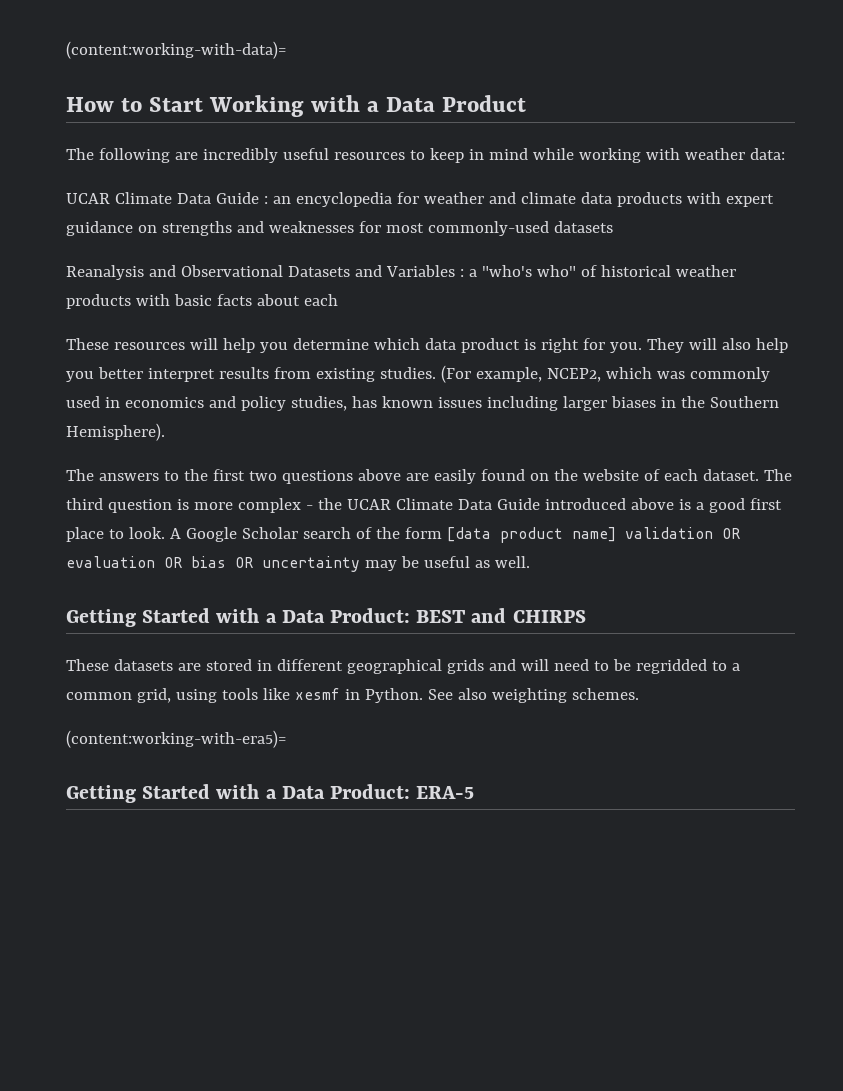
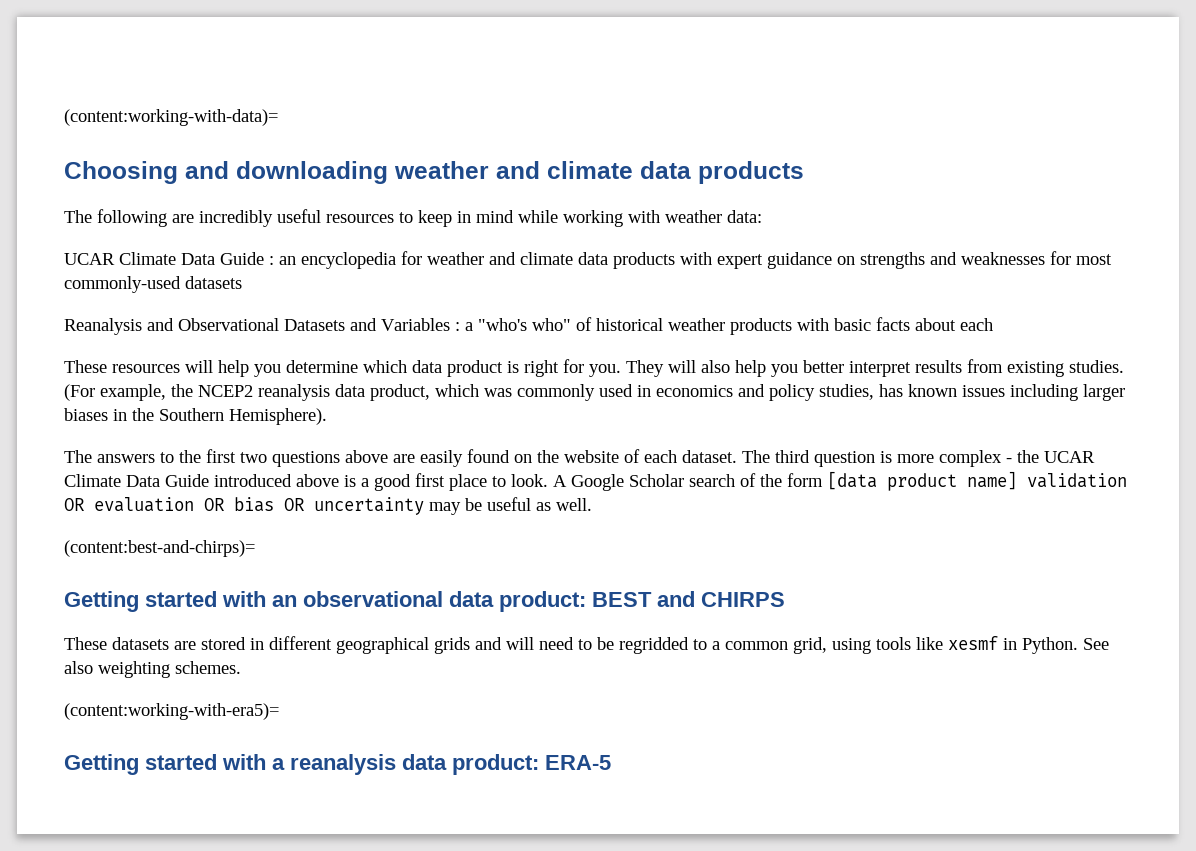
[66,95,527,117] How to Start Working with a Data Product -> [64,161,804,184] Choosing and downloading weather and climate data products
[546,368,601,382] NCEP2, -> [171,384,430,401] the NCEP2 reanalysis data product,
[66,608,411,627] // Getting Started with a Data Product: -> [64,540,255,557] [64,591,586,612] // (content:best-and-chirps)= // Getting started with an observational data product:
[142,784,411,799] Started with a Data Product: -> [145,754,539,775] started with a reanalysis data product:

